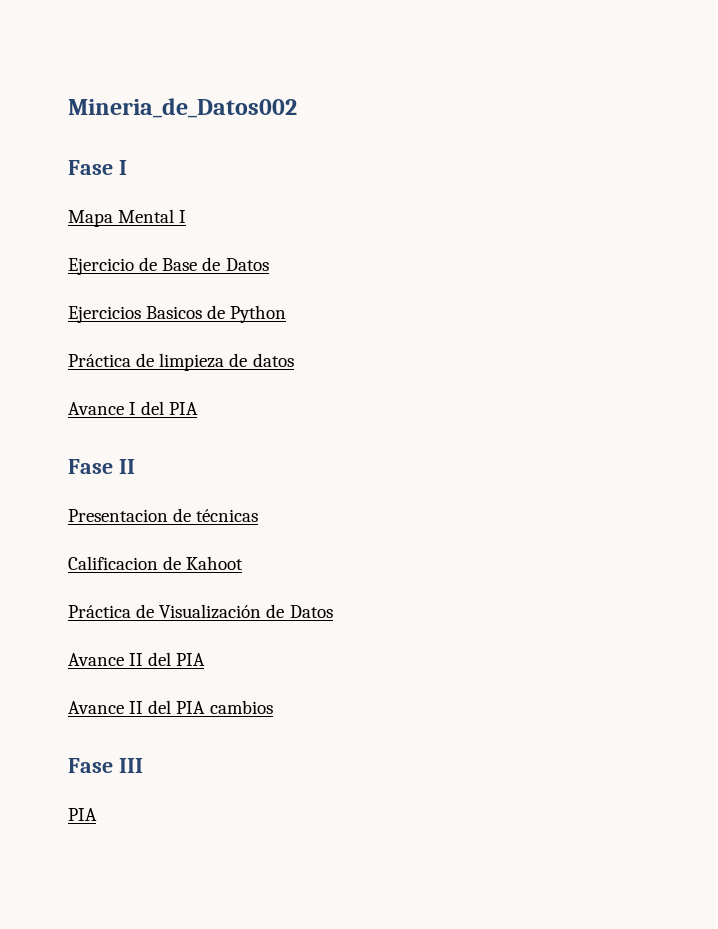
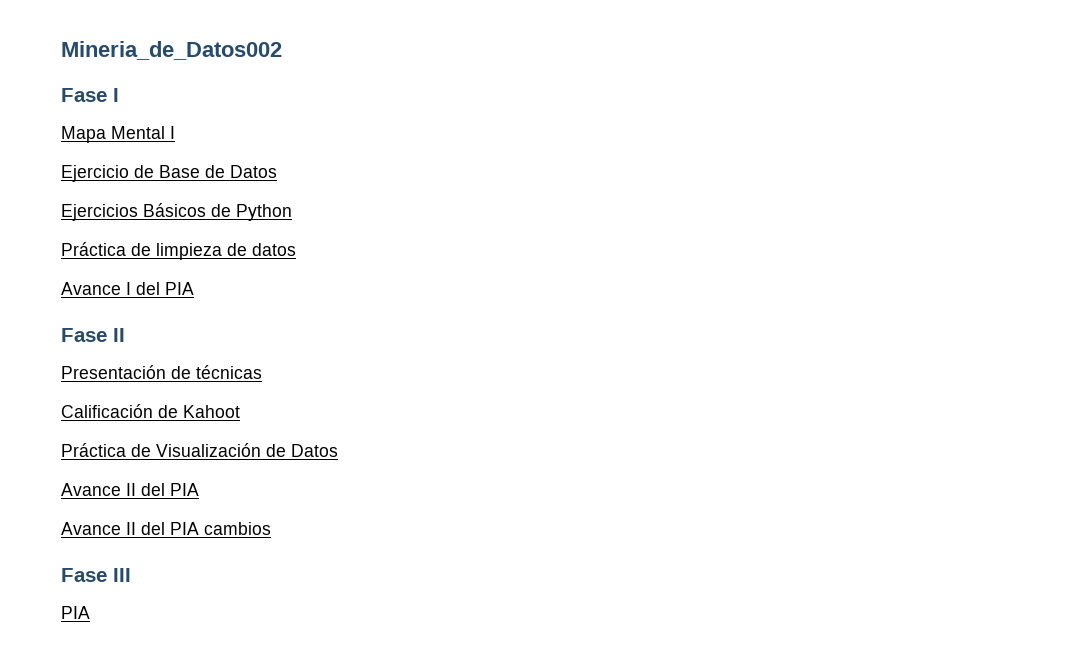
[146,306,203,319] Basicos -> [143,203,206,217] Básicos
[68,509,168,522] Presentacion -> [61,365,166,379] Presentación
[68,556,158,570] Calificacion -> [61,404,153,418] Calificación

